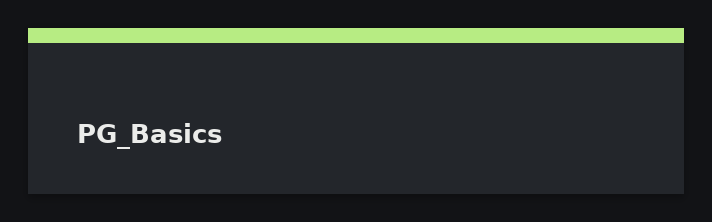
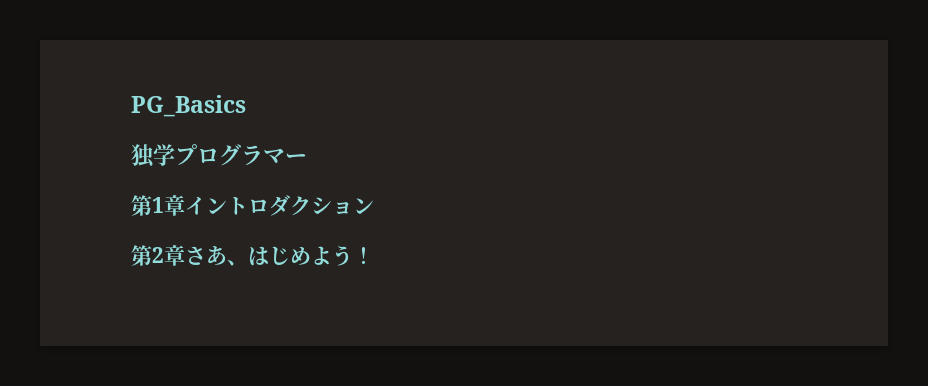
(222, 136) none -> [131,144,307,168] [131,195,374,216] [131,245,374,266] // 独学プログラマー // 第1章イントロダクション // 第2章さあ、はじめよう！

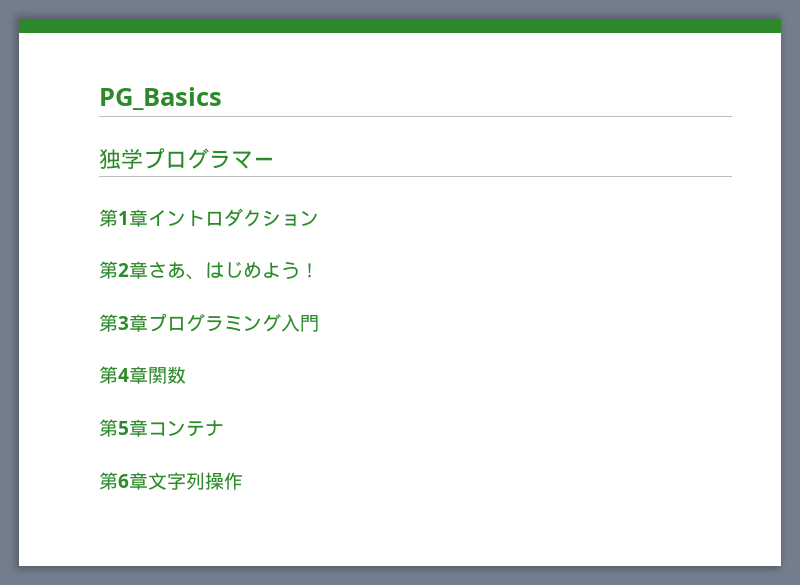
(374, 255) none -> [99,313,319,332] [99,366,186,384] [99,419,224,437] [99,472,243,490] // 第3章プログラミング入門 // 第4章関数 // 第5章コンテナ // 第6章文字列操作

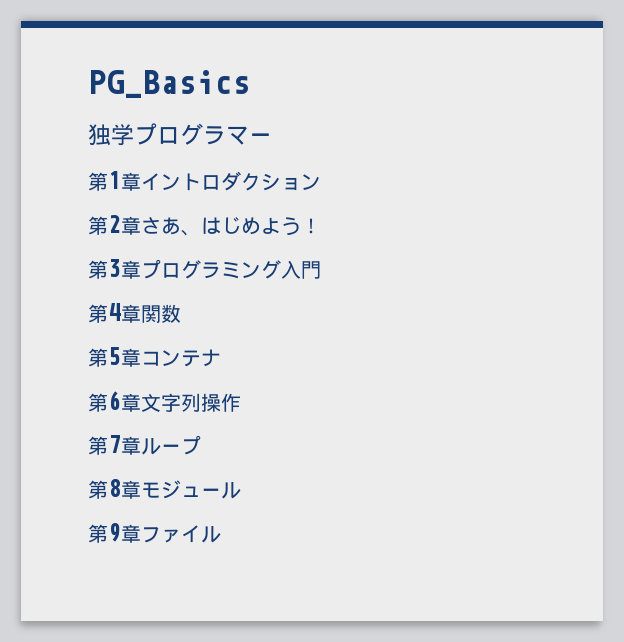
(243, 481) none -> [88,435,201,455] [88,479,241,499] [88,523,221,543] // 第7章ループ // 第8章モジュール // 第9章ファイル

